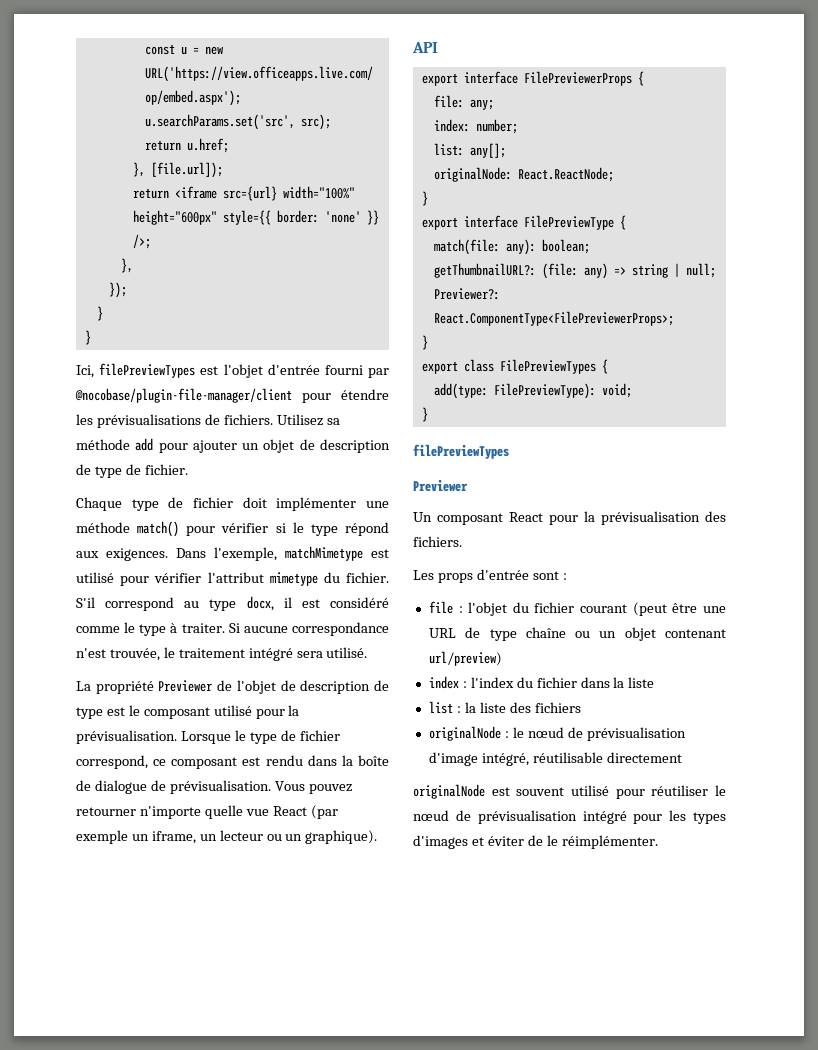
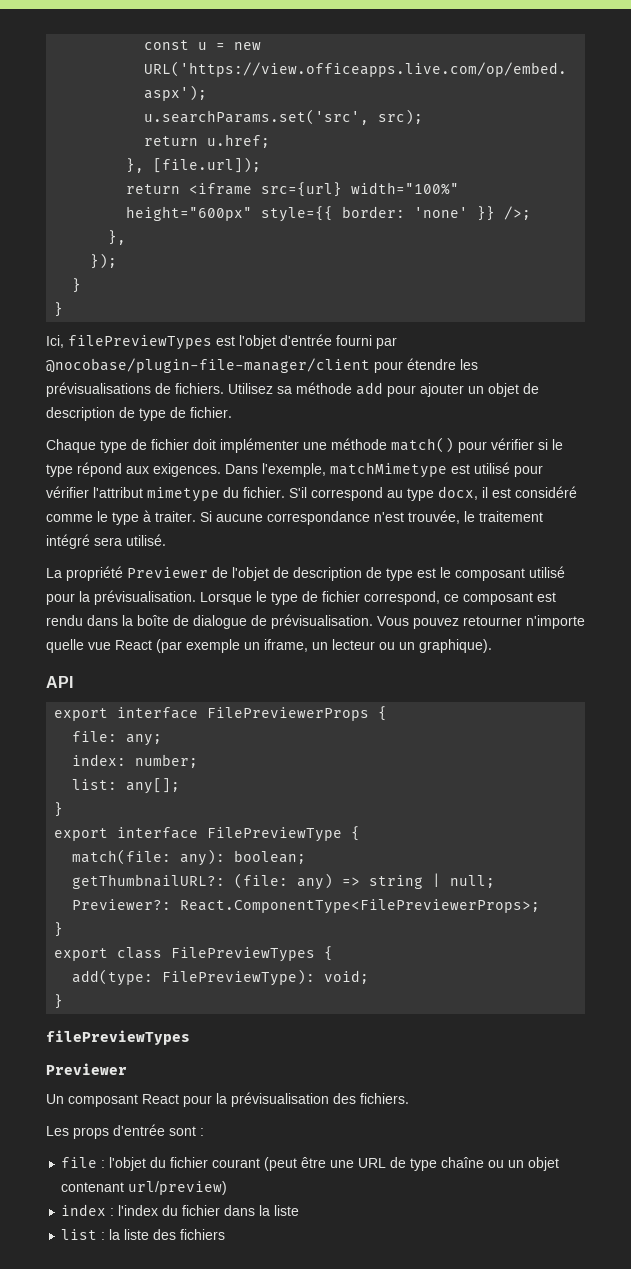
[433,167,614,182] // originalNode: React.ReactNode; -> (181, 786) none
[428,726,686,741] [428,752,682,766] [413,784,726,799] [413,810,726,824] [413,835,658,849] // originalNode : le nœud de prévisualisation d'image intégré, réutilisable directement // originalNode est souvent utilisé pour réutiliser le nœud de prévisualisation intégré pour les types d'images et éviter de le réimplémenter. -> (226, 1234) none

